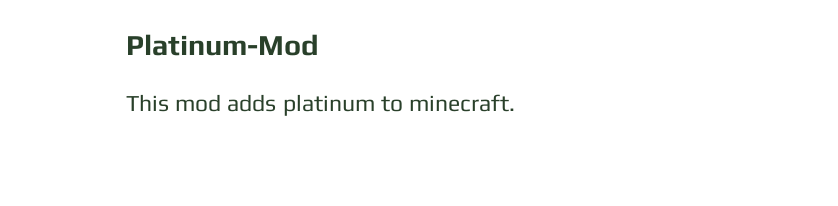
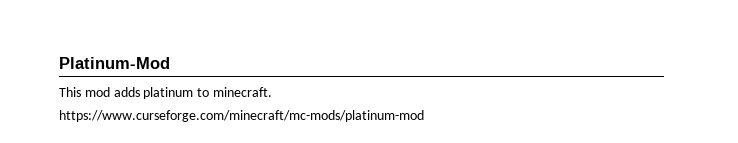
(516, 103) none -> [59,110,424,122] // https://www.curseforge.com/minecraft/mc-mods/platinum-mod

